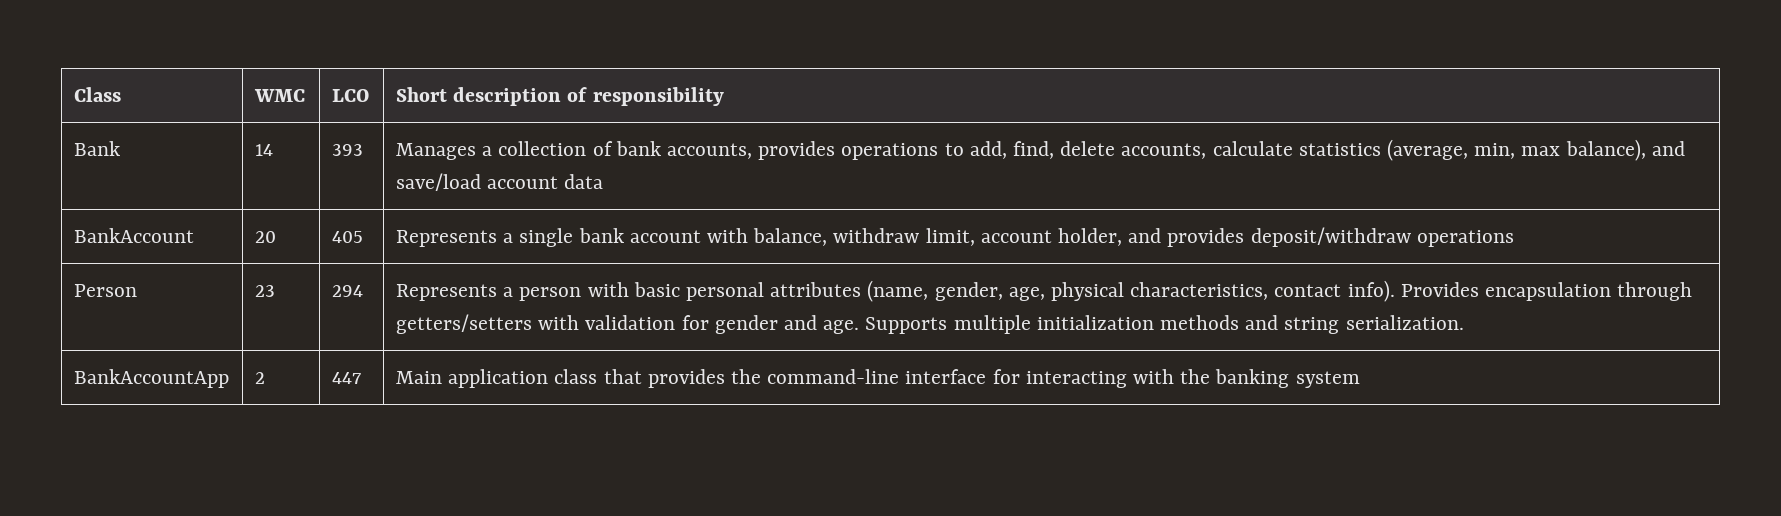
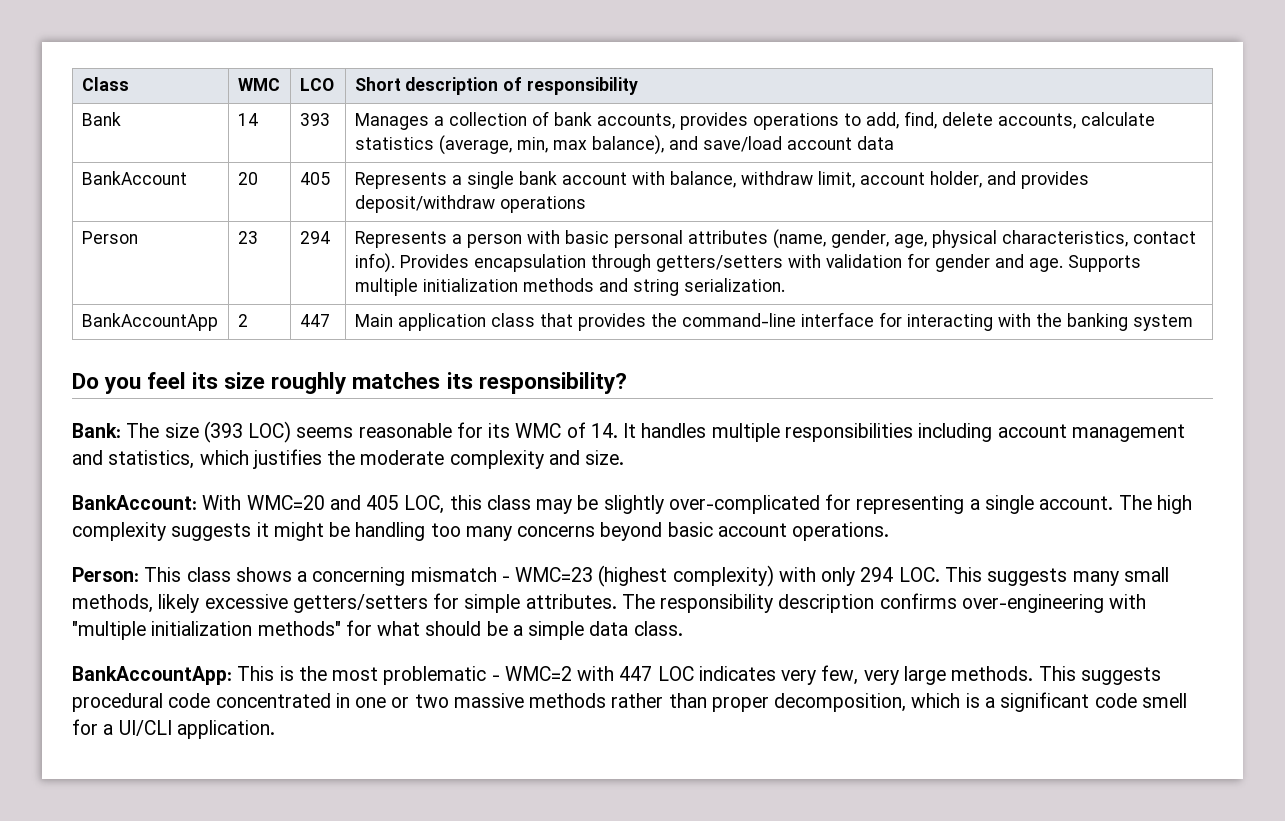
(1360, 379) none -> [72,372,627,394] [72,421,1185,443] [72,449,625,469] [72,494,1192,514] [72,522,890,541] [72,565,1169,587] [72,593,1147,613] [72,620,683,640] [72,665,1161,685] [72,692,1187,712] [72,719,275,739] // Do you feel its size roughly matches its responsibility? // Bank: The size (393 LOC) seems reasonable for its WMC of 14. It handles multiple responsibilities including account management and statistics, which justifies the moderate complexity and size. // BankAccount: With WMC=20 and 405 LOC, this class may be slightly over-complicated for representing a single account. The high complexity suggests it might be handling too many concerns beyond basic account operations. // Person: This class shows a concerning mismatch - WMC=23 (highest complexity) with only 294 LOC. This suggests many small methods, likely excessive getters/setters for simple attributes. The responsibility description confirms over-engineering with "multiple initialization methods" for what should be a simple data class. // BankAccountApp: This is the most problematic - WMC=2 with 447 LOC indicates very few, very large methods. This suggests procedural code concentrated in one or two massive methods rather than proper decomposition, which is a significant code smell for a UI/CLI application.

